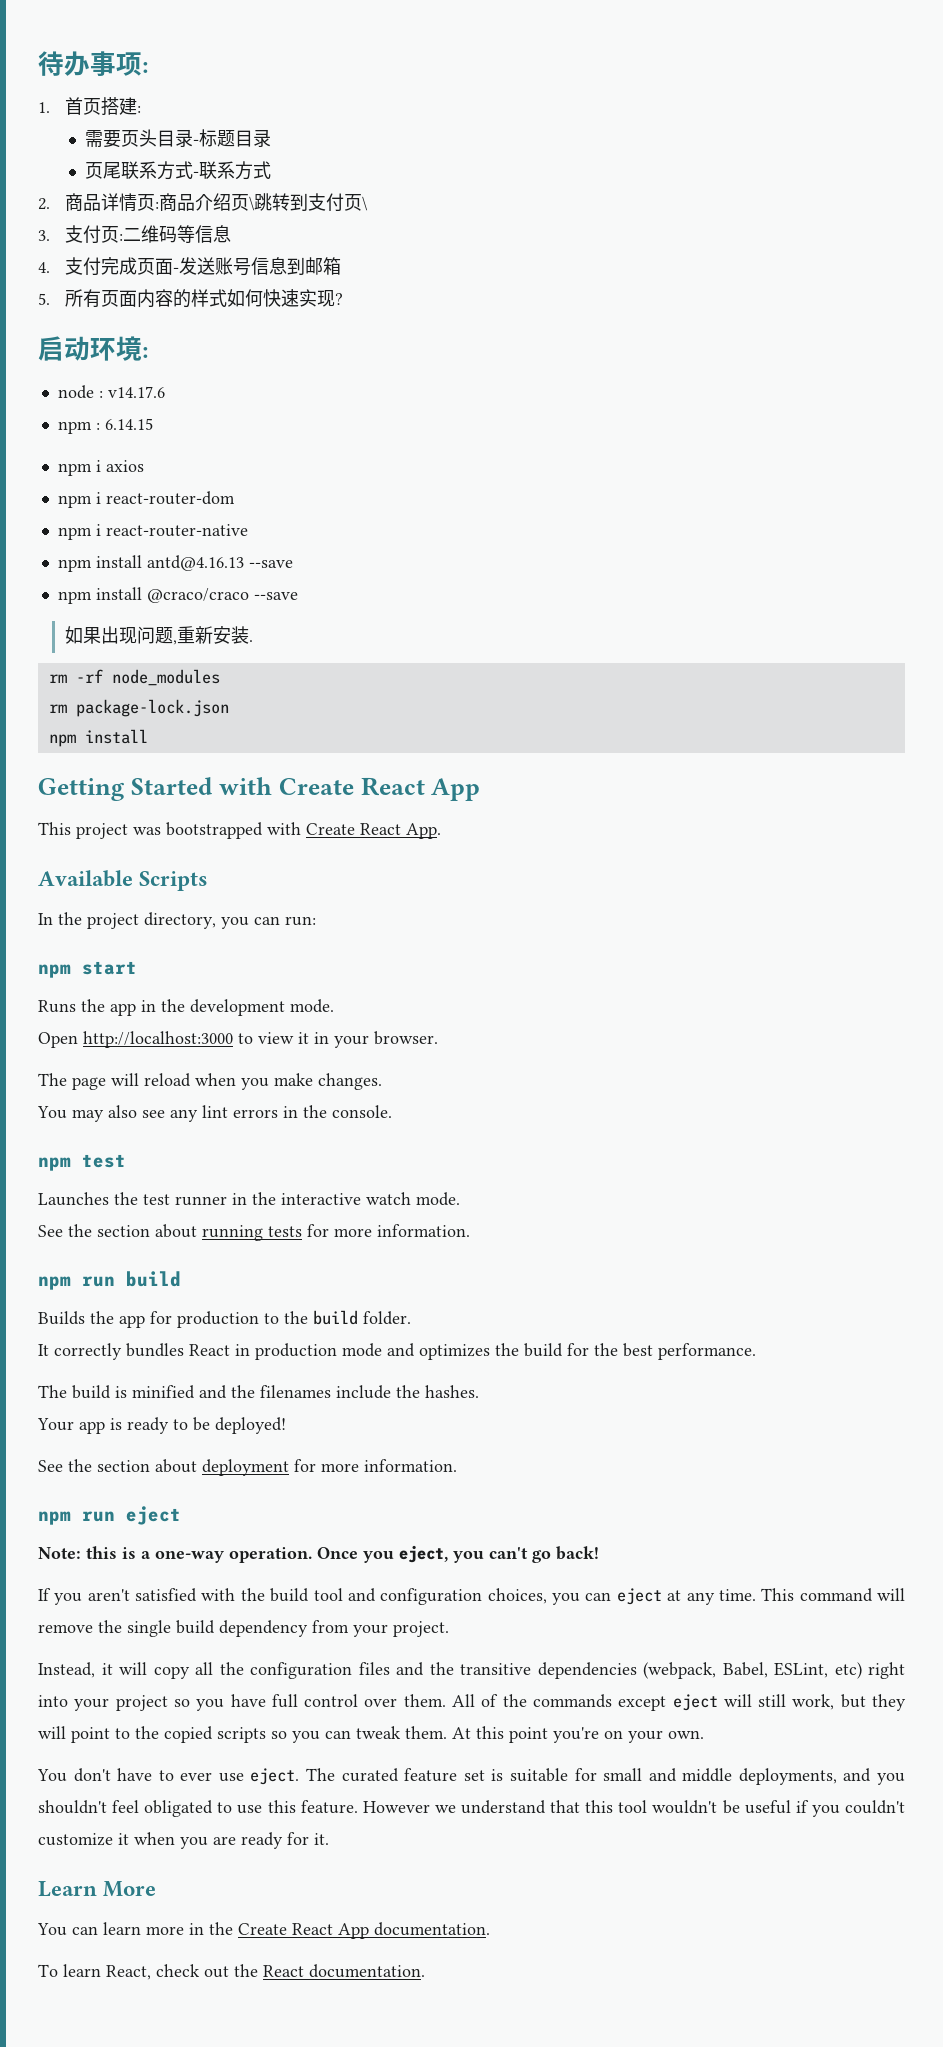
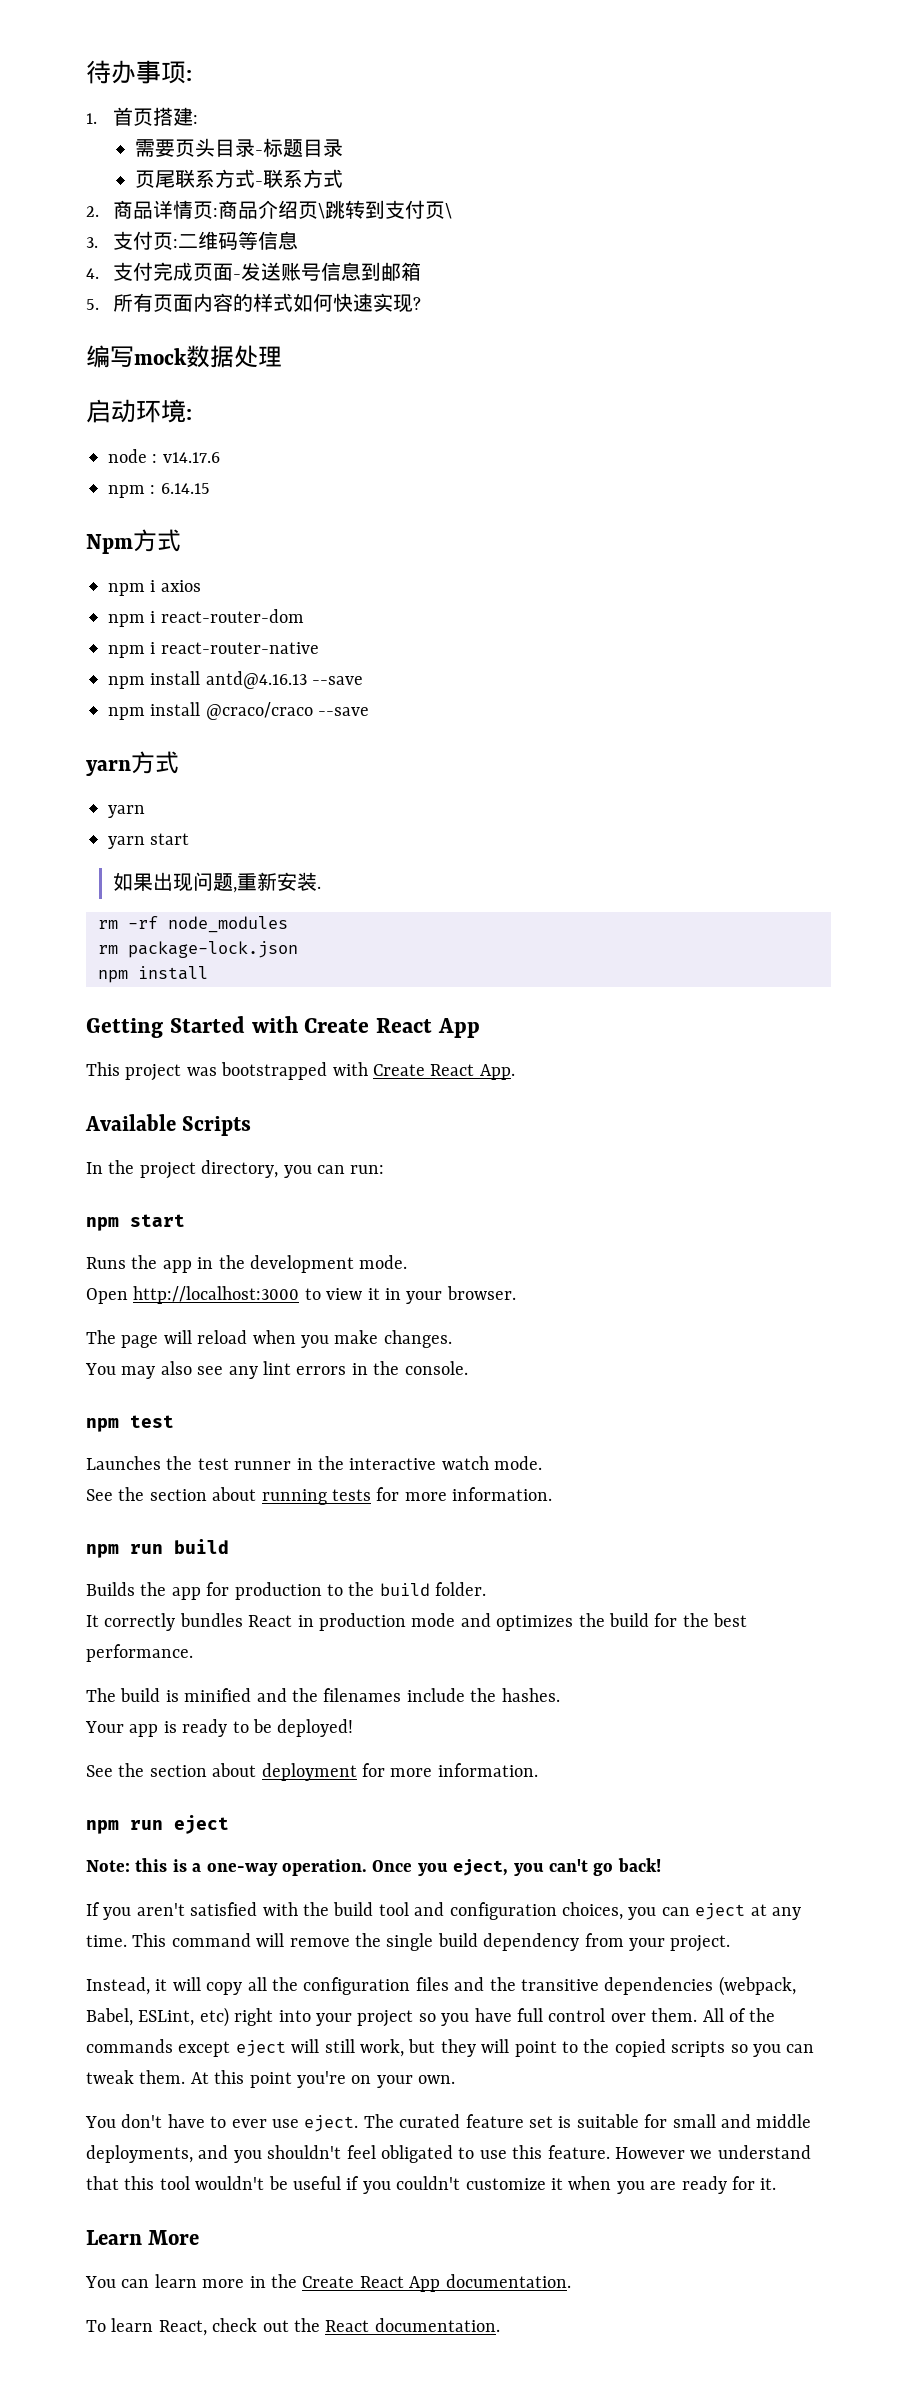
(344, 299) none -> [86,345,282,368] // 编写mock数据处理
(153, 424) none -> [86,529,181,554] // Npm方式
(298, 596) none -> [86,751,179,776] [108,805,145,818] [108,833,190,849] // yarn方式 // yarn // yarn start

